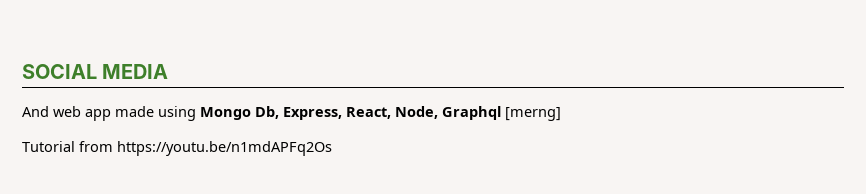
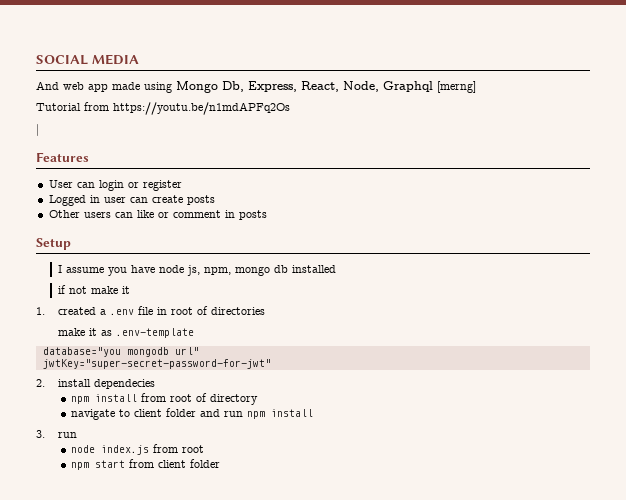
(332, 148) none -> [36,124,39,136] [36,152,89,162] [48,180,182,191] [48,195,215,206] [48,210,267,220] [36,238,71,250] [58,265,337,276] [58,285,131,294] [36,306,266,315] [58,328,195,338] [42,347,199,357] [42,359,271,369] [36,379,156,389] [71,393,259,405] [71,408,314,420] [36,430,78,438] [71,444,205,455] [71,459,221,470] // | // Features // User can login or register // Logged in user can create posts // Other users can like or comment in posts // Setup // I assume you have node js, npm, mongo db installed // if not make it // 1. created a .env file in root of directories // make it as .env-template // database="you mongodb url" // jwtKey="super-secret-password-for-jwt" // 2. install dependecies // npm install from root of directory // navigate to client folder and run npm install // 3. run // node index.js from root // npm start from client folder

